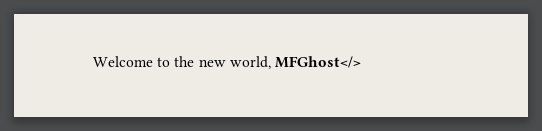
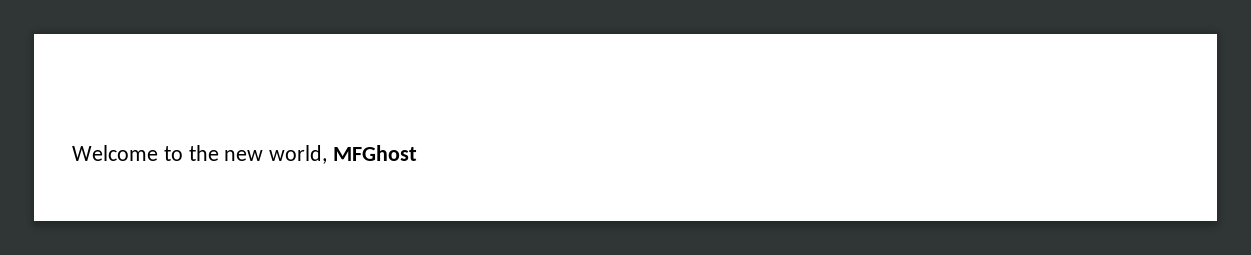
[274,56,361,68] MFGhost</> -> [333,145,418,161] MFGhost

